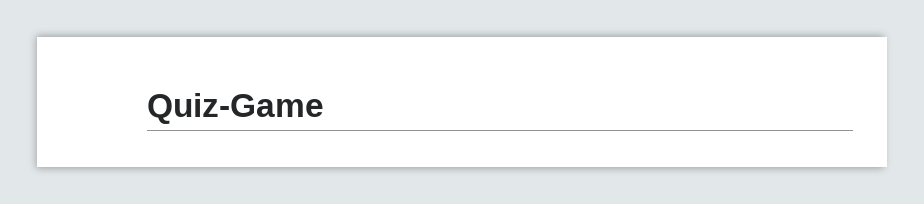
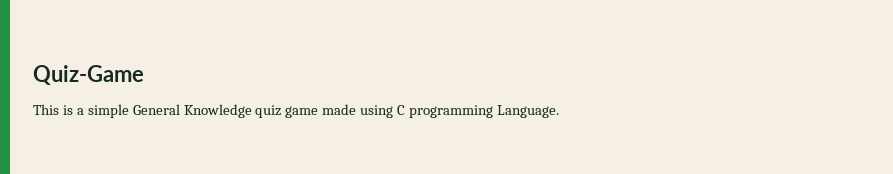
(324, 108) none -> [33,104,559,118] // This is a simple General Knowledge quiz game made using C programming Language.

